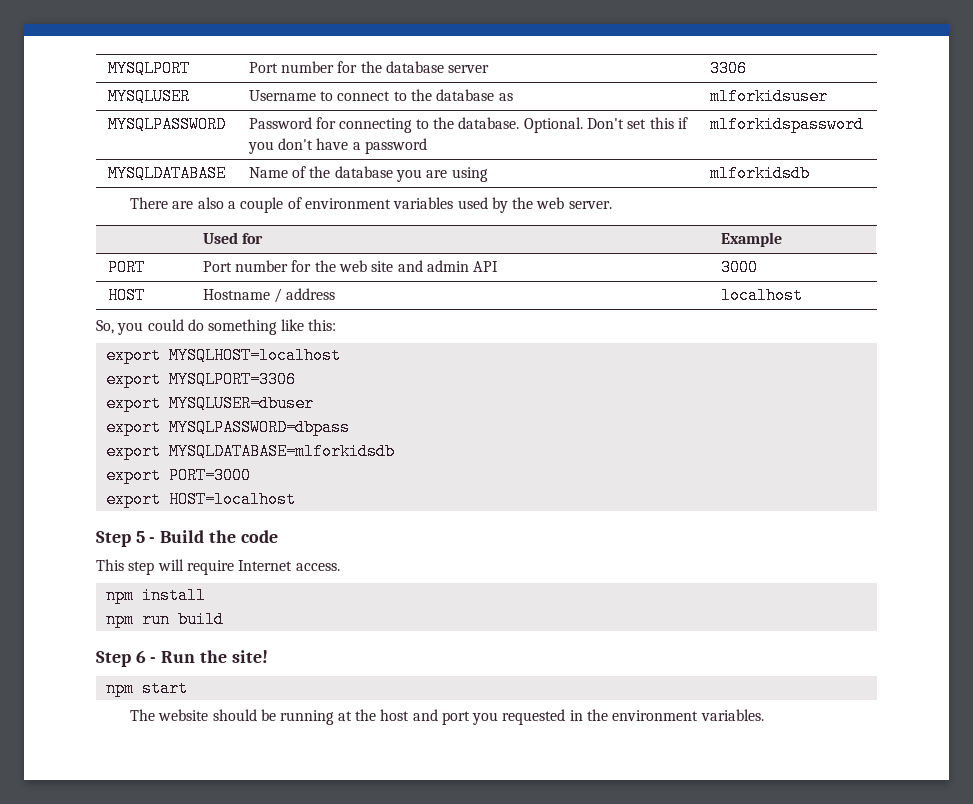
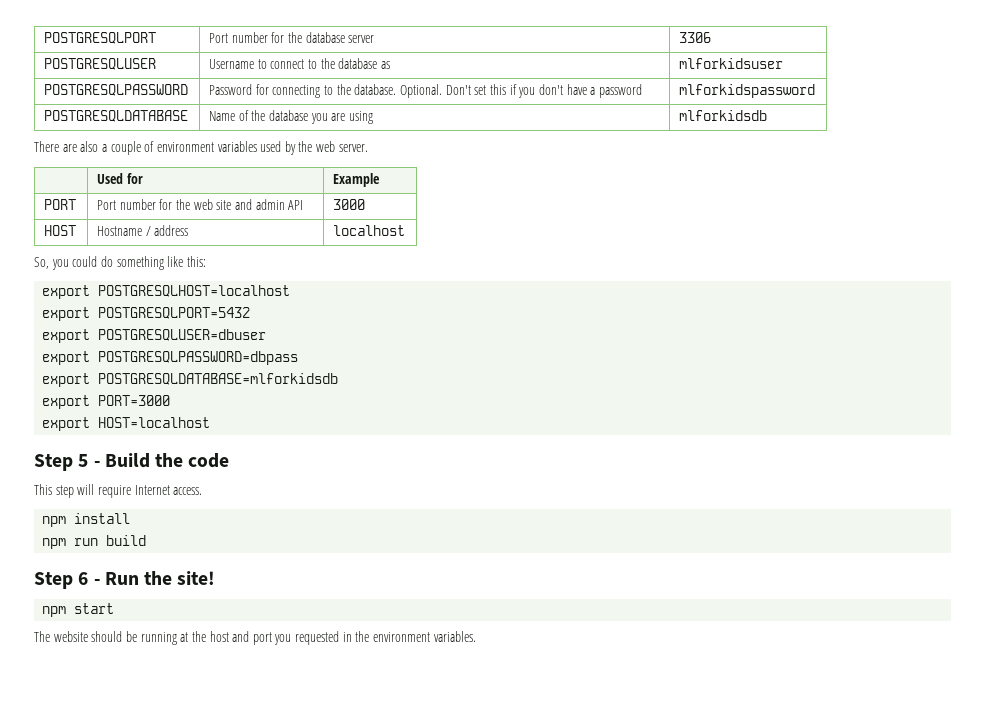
[107,60,190,77] MYSQLPORT -> [44,32,157,44] POSTGRESQLPORT
[107,88,190,105] MYSQLUSER -> [44,58,157,70] POSTGRESQLUSER
[107,116,226,133] MYSQLPASSWORD -> [44,84,189,96] POSTGRESQLPASSWORD
[107,165,226,182] MYSQLDATABASE -> [44,110,189,122] POSTGRESQLDATABASE
[168,347,341,364] [105,371,296,388] [105,395,314,412] [105,419,350,436] [105,443,395,460] MYSQLHOST=localhost // export MYSQLPORT=3306 // export MYSQLUSER=dbuser // export MYSQLPASSWORD=dbpass // export MYSQLDATABASE=mlforkidsdb -> [98,285,291,297] [42,307,251,321] [42,329,267,343] [42,351,299,365] [42,373,339,387] POSTGRESQLHOST=localhost // export POSTGRESQLPORT=5432 // export POSTGRESQLUSER=dbuser // export POSTGRESQLPASSWORD=dbpass // export POSTGRESQLDATABASE=mlforkidsdb

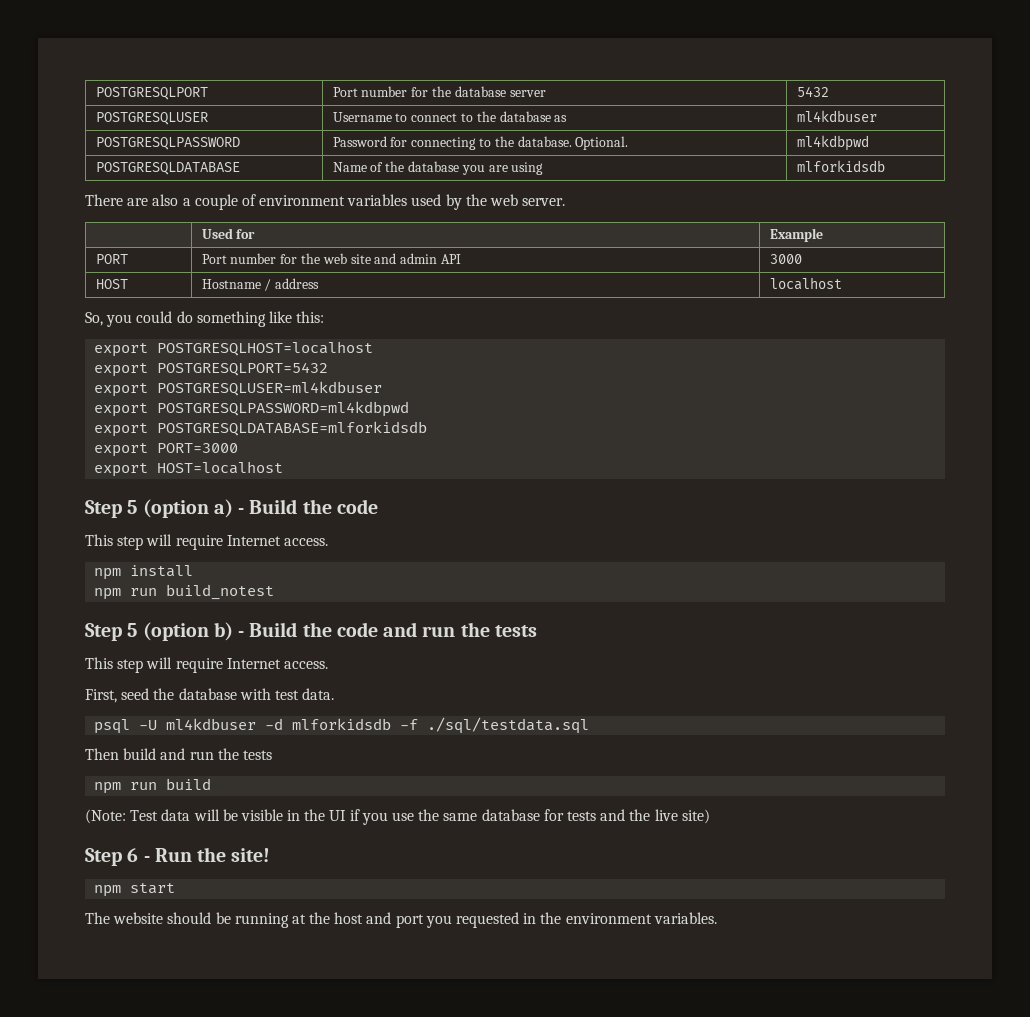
[679,32,712,43] 3306 -> [796,86,829,97] 5432
[679,58,784,69] mlforkidsuser -> [796,110,877,122] ml4kdbuser
[445,84,642,98] [679,84,816,98] Don't set this if you don't have a password | mlforkidspassword -> [796,135,869,151] | ml4kdbpwd
[98,329,267,341] [42,351,299,365] POSTGRESQLUSER=dbuser // export POSTGRESQLPASSWORD=dbpass -> [157,381,383,396] [94,401,410,417] POSTGRESQLUSER=ml4kdbuser // export POSTGRESQLPASSWORD=ml4kdbpwd
(89, 460) none -> [142,499,233,518] (option a)
[106,535,147,546] build -> [166,584,275,600] [85,622,537,641] [85,657,328,673] [85,688,335,703] [94,717,590,734] [85,748,272,760] [94,778,212,794] [85,809,710,825] build_notest // Step 5 (option b) - Build the code and run the tests // This step will require Internet access. // First, seed the database with test data. // psql -U ml4kdbuser -d mlforkidsdb -f ./sql/testdata.sql // Then build and run the tests // npm run build // (Note: Test data will be visible in the UI if you use the same database for tests and the live site)

